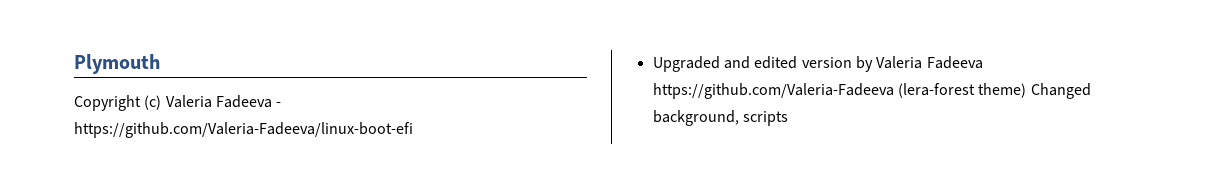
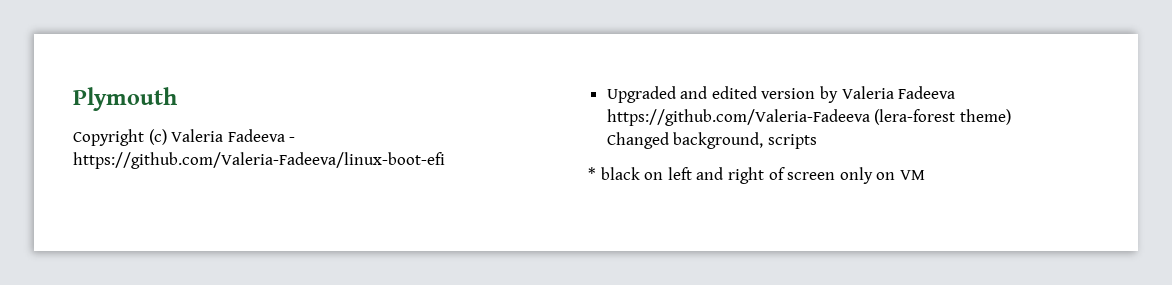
(788, 118) none -> [588,167,925,184] // * black on left and right of screen only on VM

